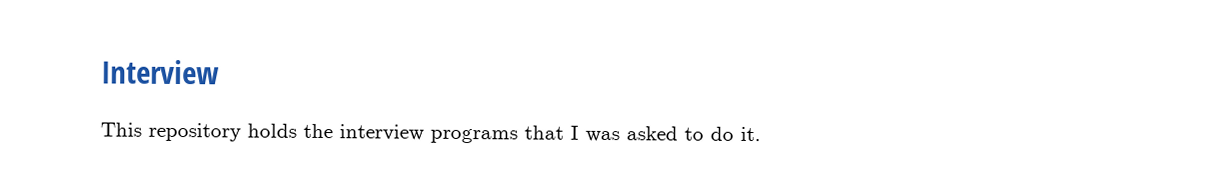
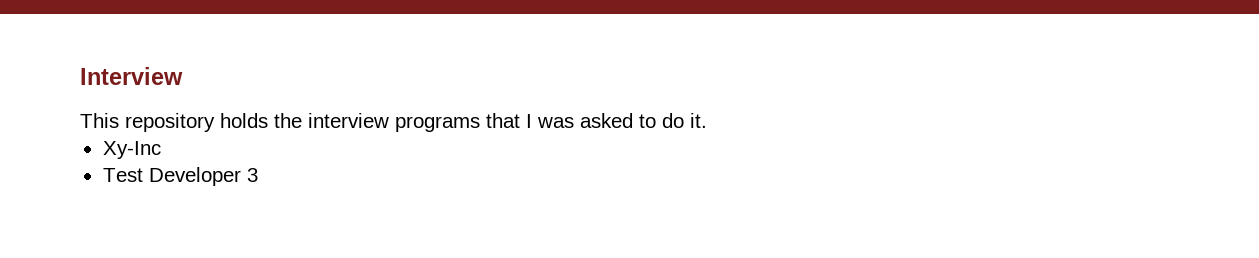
(761, 134) none -> [102,141,161,159] [102,167,258,186] // Xy-Inc // Test Developer 3

